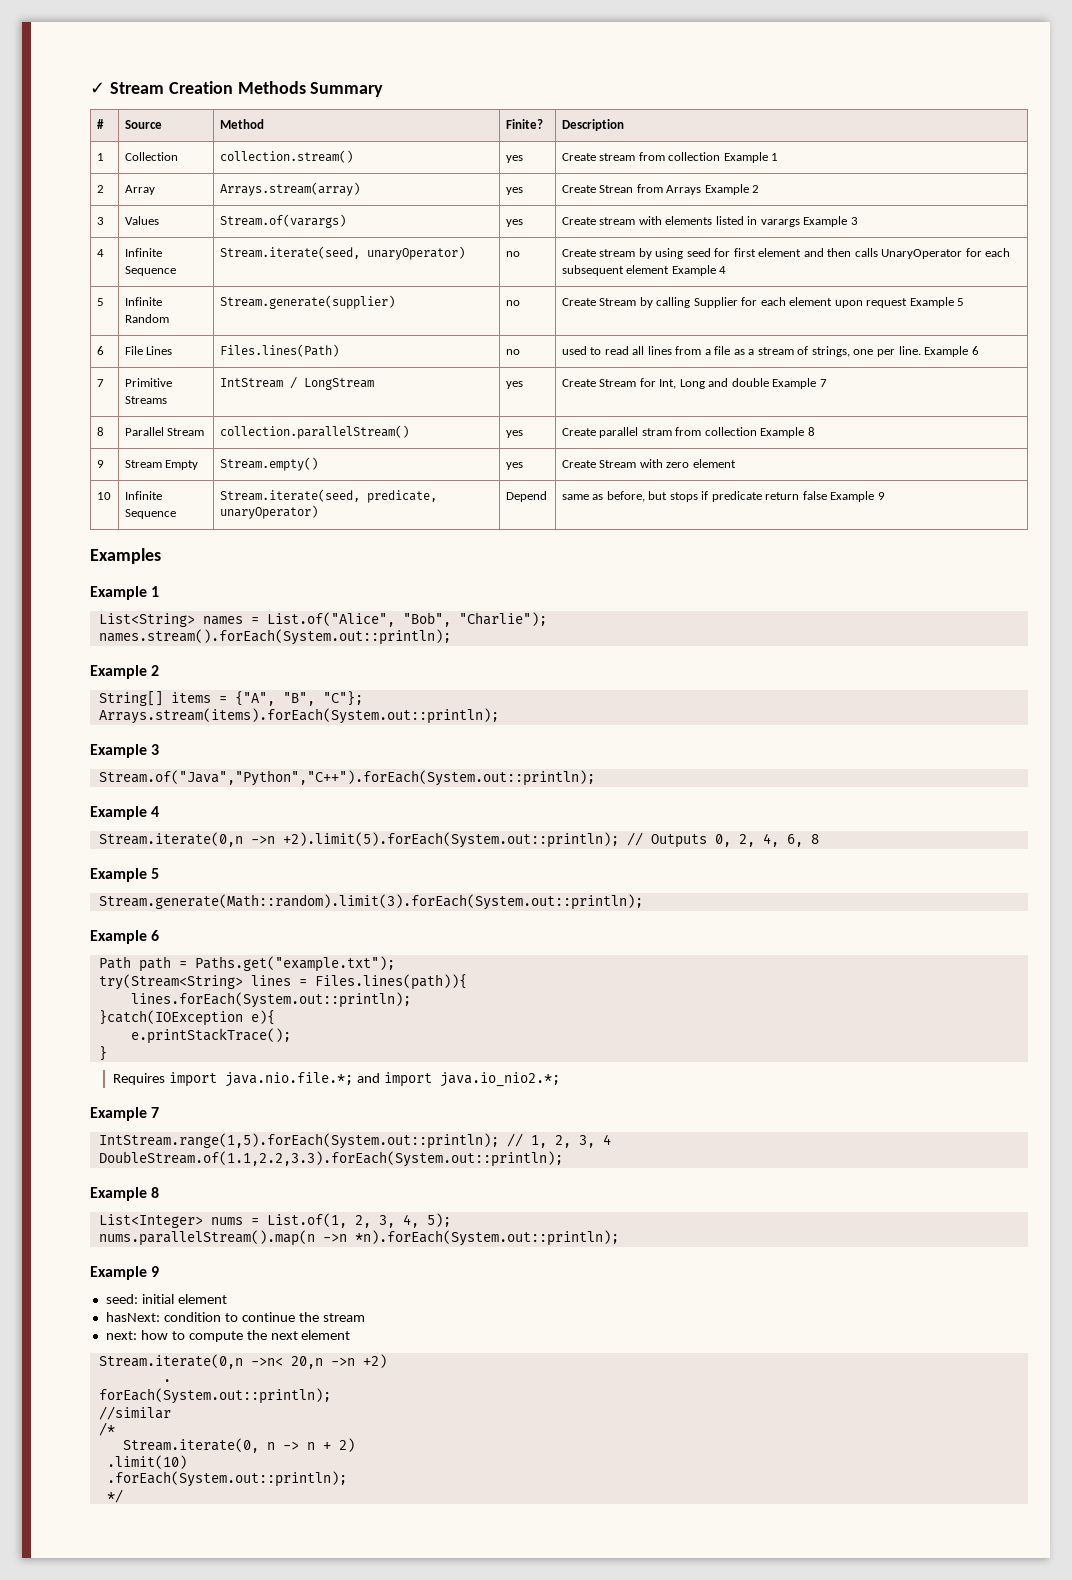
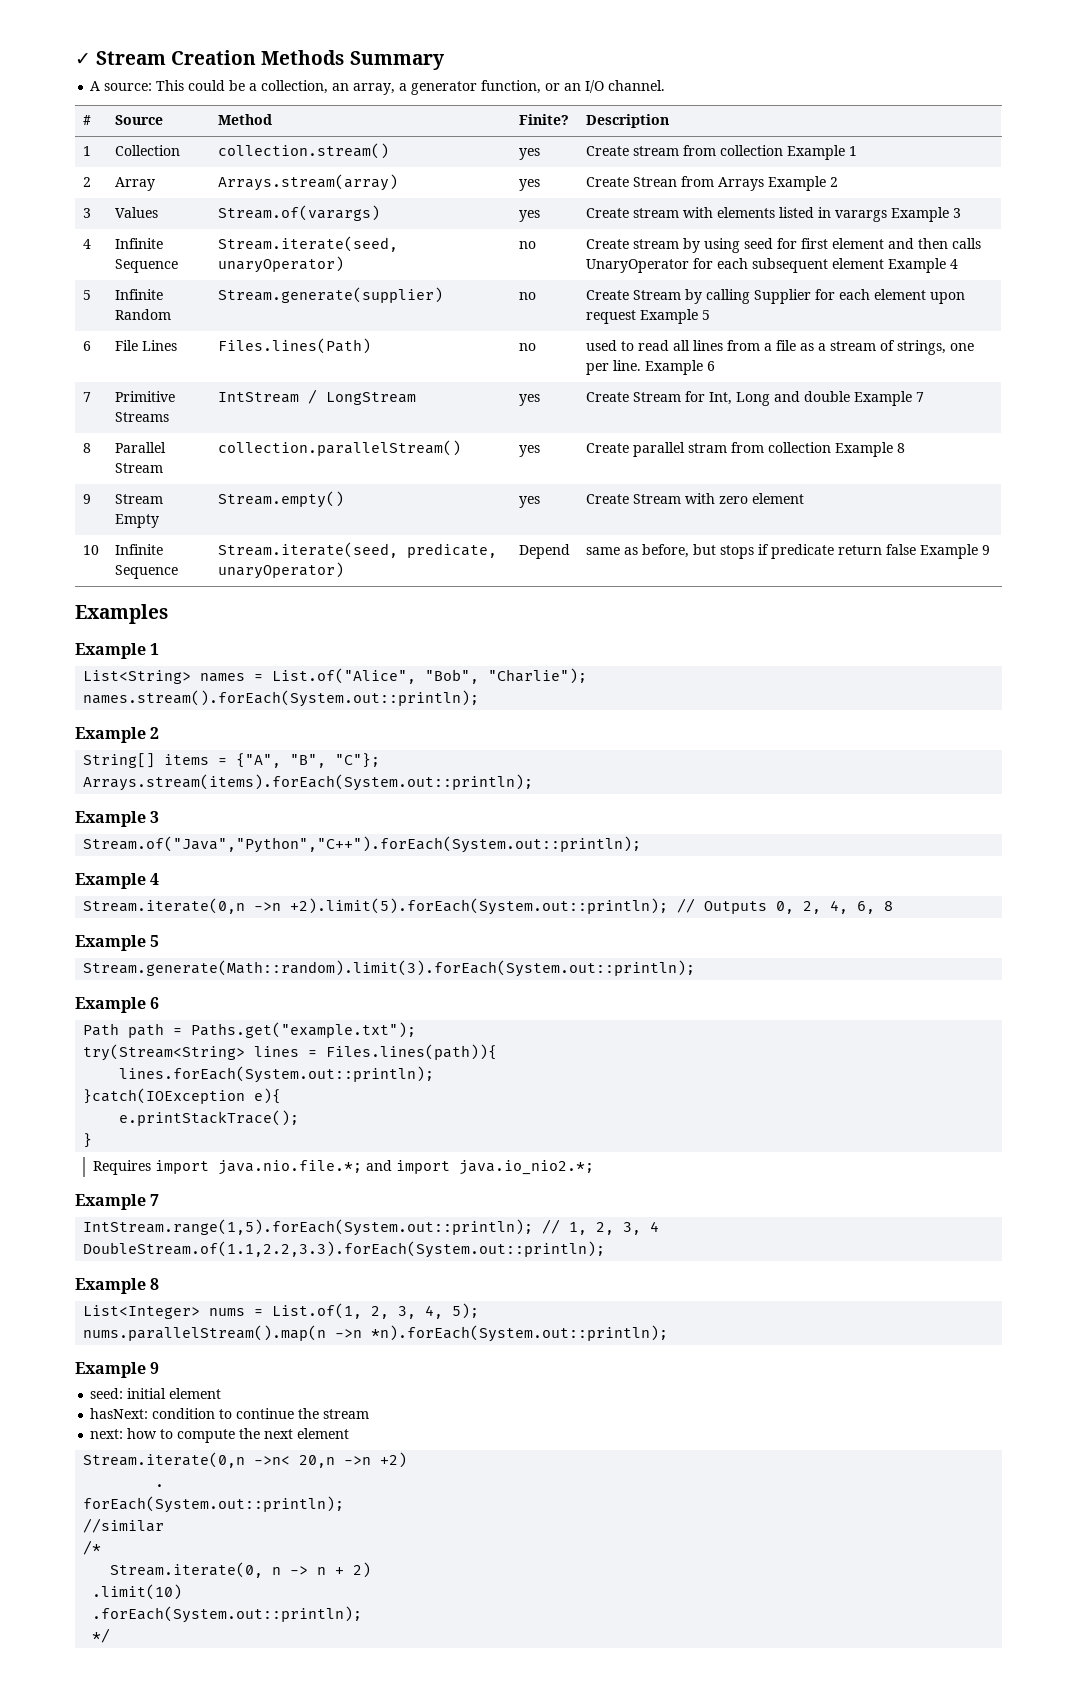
(384, 89) none -> [90,80,666,95] // A source: This could be a collection, an array, a generator function, or an I/O channel.

